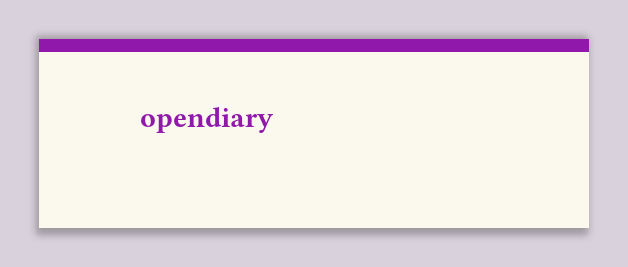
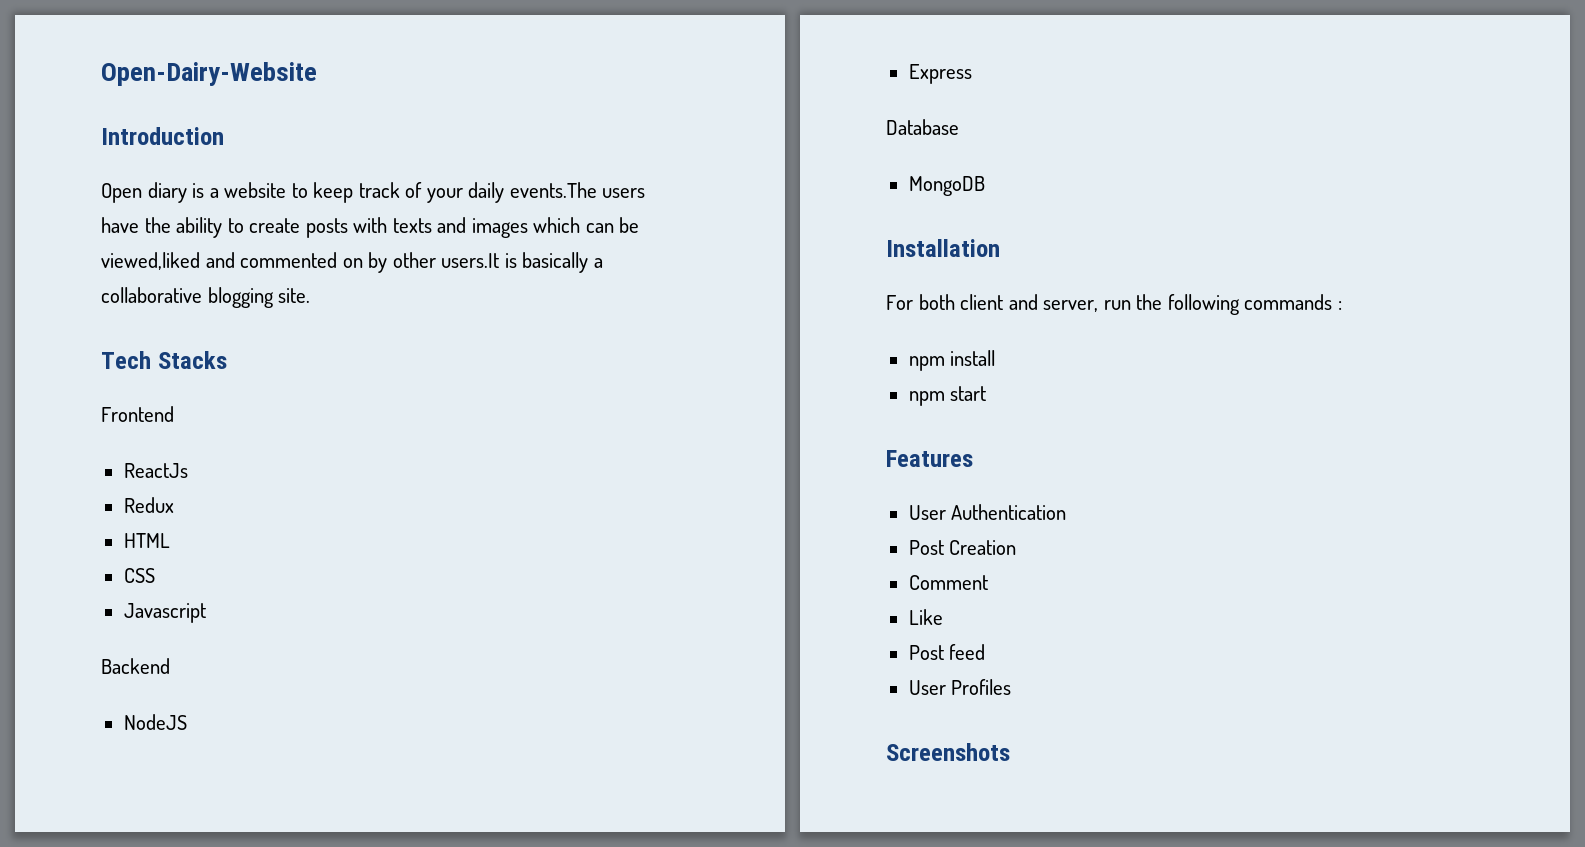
[140,107,274,133] opendiary -> [101,62,317,86] [101,127,224,145] [101,182,646,203] [101,217,640,238] [101,252,603,273] [101,287,311,308] [101,351,227,369] [101,406,174,422] [123,463,188,478] [123,497,174,513] [123,533,170,548] [123,568,155,583] [123,603,206,623] [101,658,170,674] [123,714,187,730] [908,64,972,84] [886,119,959,135] [908,176,985,196] [886,239,1000,257] [886,294,1342,315] [908,350,996,371] [908,386,987,406] [886,450,973,467] [908,504,1067,520] [908,540,1017,555] [908,575,988,590] [908,609,943,625] [908,644,986,660] [908,679,1012,695] [886,743,1010,761] Open-Dairy-Website // Introduction // Open diary is a website to keep track of your daily events.The users have the ability to create posts with texts and images which can be viewed,liked and commented on by other users.It is basically a collaborative blogging site. // Tech Stacks // Frontend // ReactJs // Redux // HTML // CSS // Javascript // Backend // NodeJS // Express // Database // MongoDB // Installation // For both client and server, run the following commands : // npm install // npm start // Features // User Authentication // Post Creation // Comment // Like // Post feed // User Profiles // Screenshots

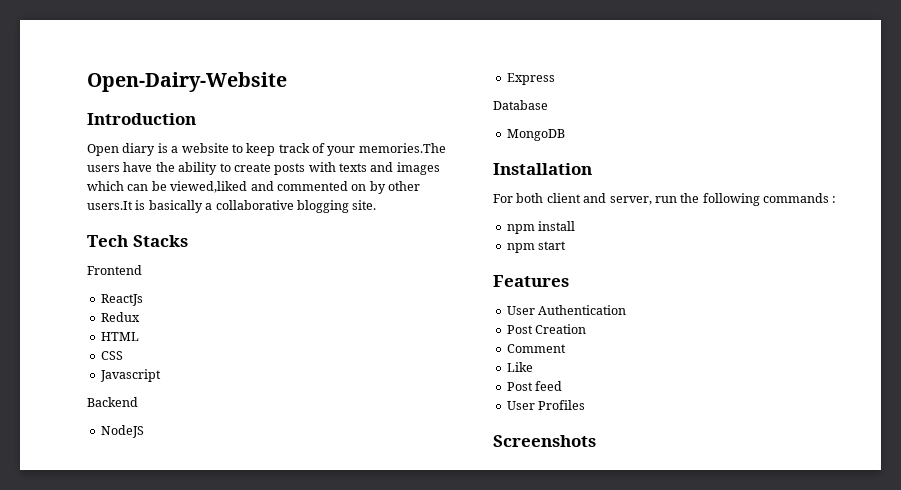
[468,182,597,203] daily events.The -> [358,143,446,153] memories.The

